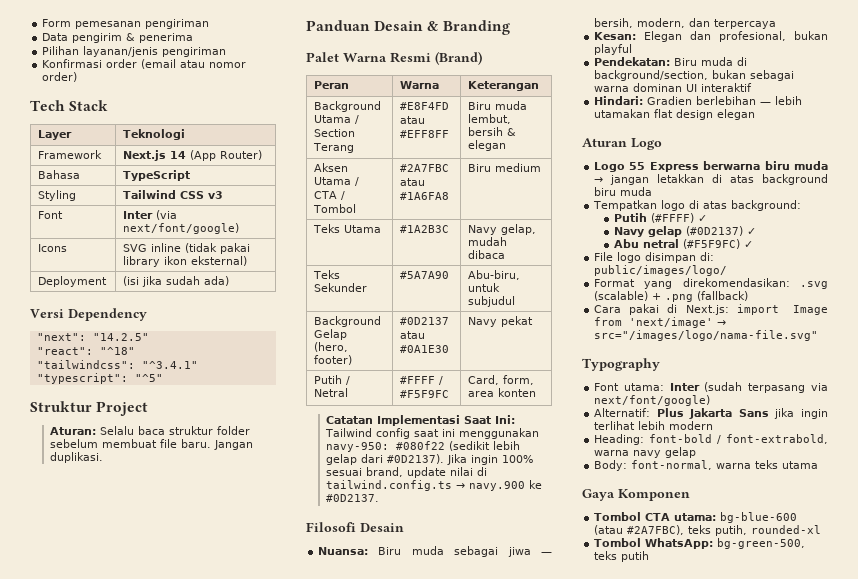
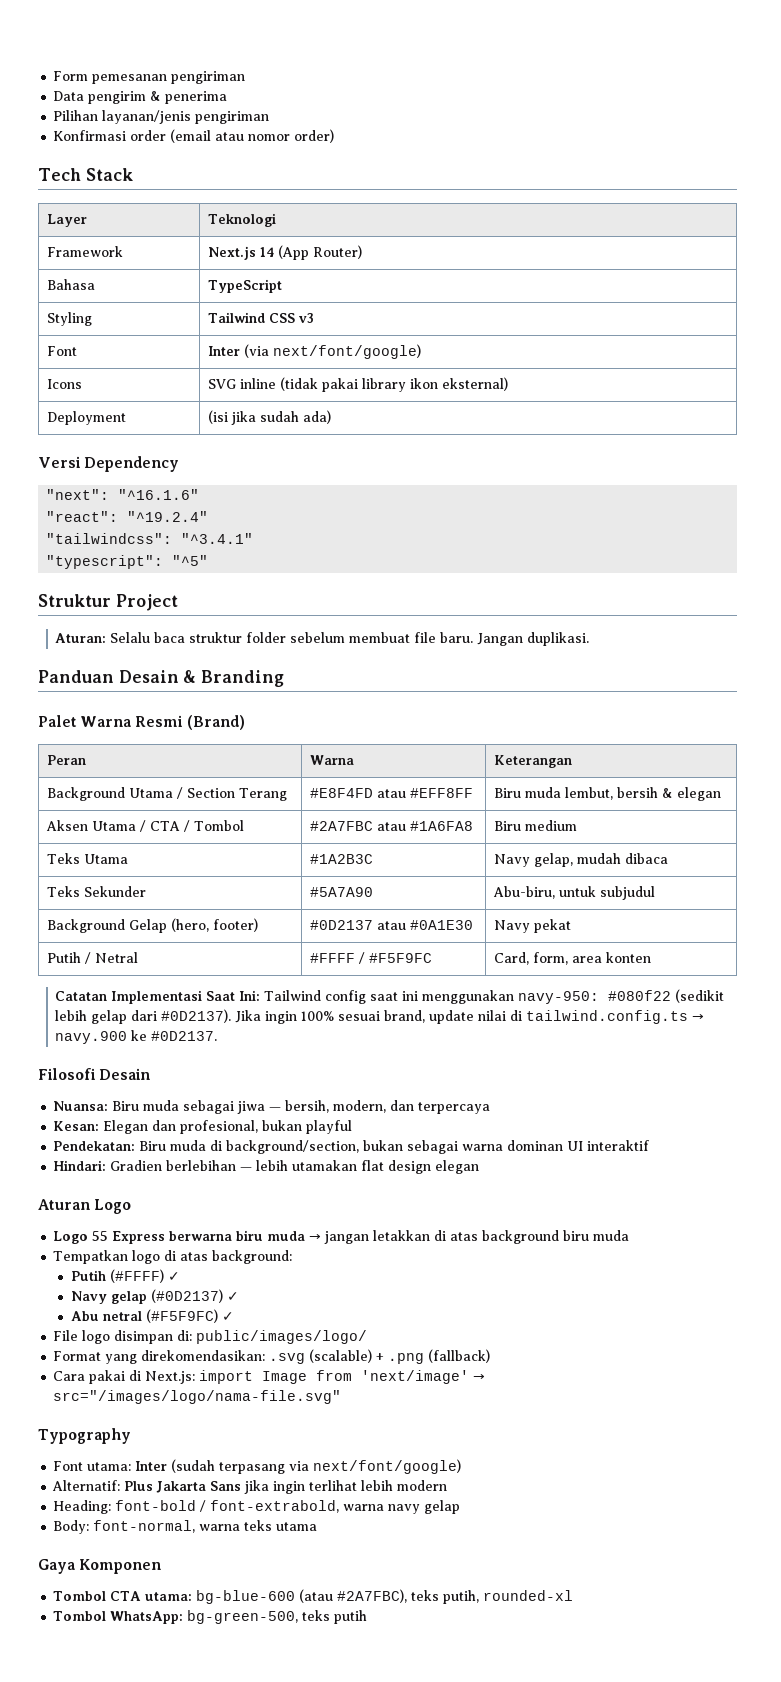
[92,333,149,341] "14.2.5" -> [118,489,200,500] "^16.1.6"
[99,347,135,355] "^18" -> [127,511,209,522] "^19.2.4"

